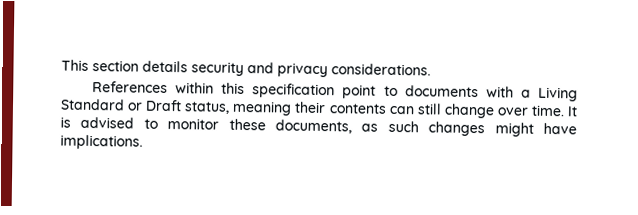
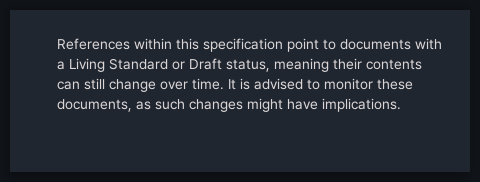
[61,59,431,78] This section details security and privacy considerations. // -> (57, 44) none

